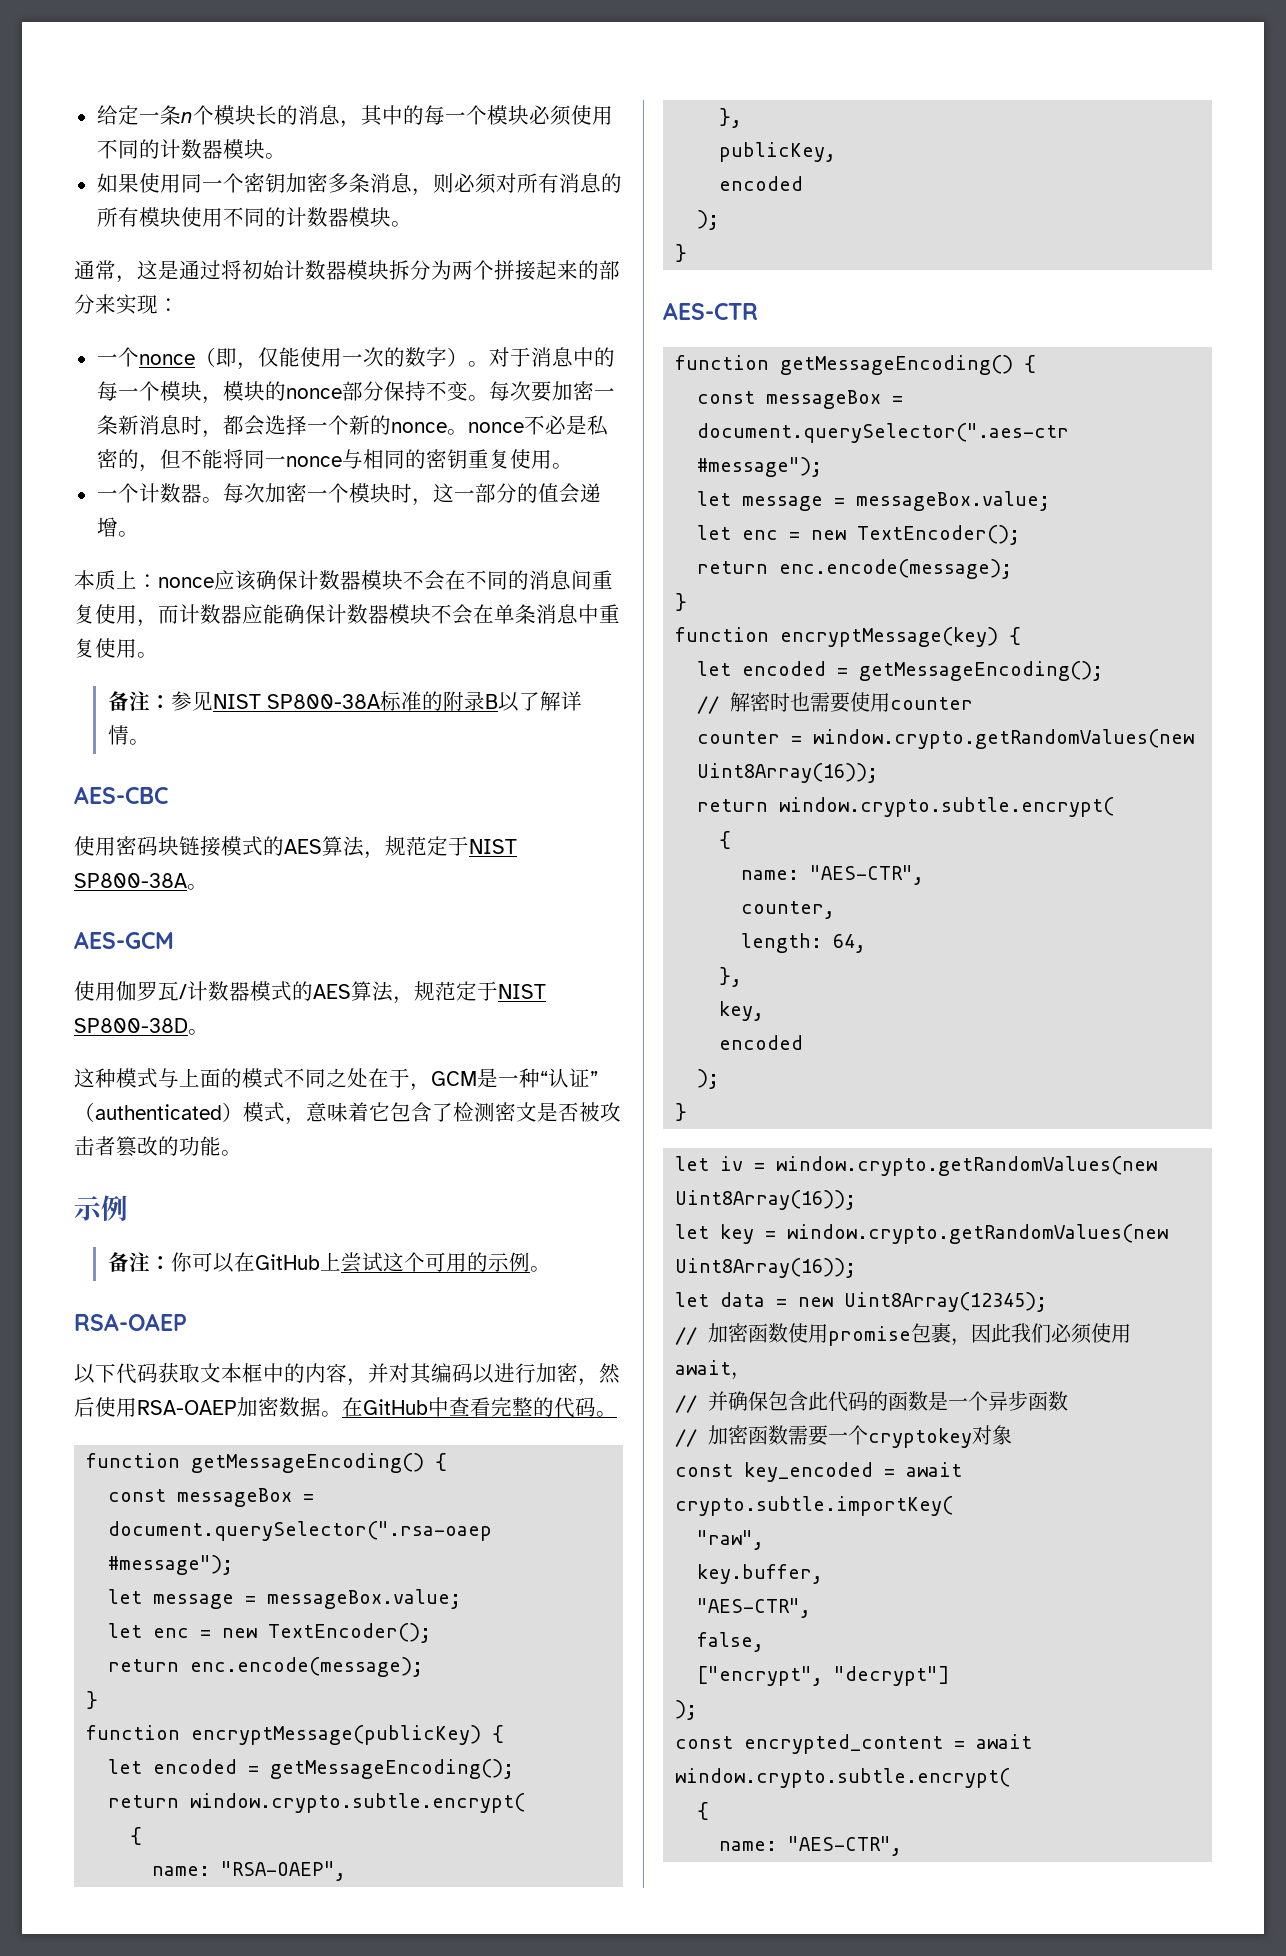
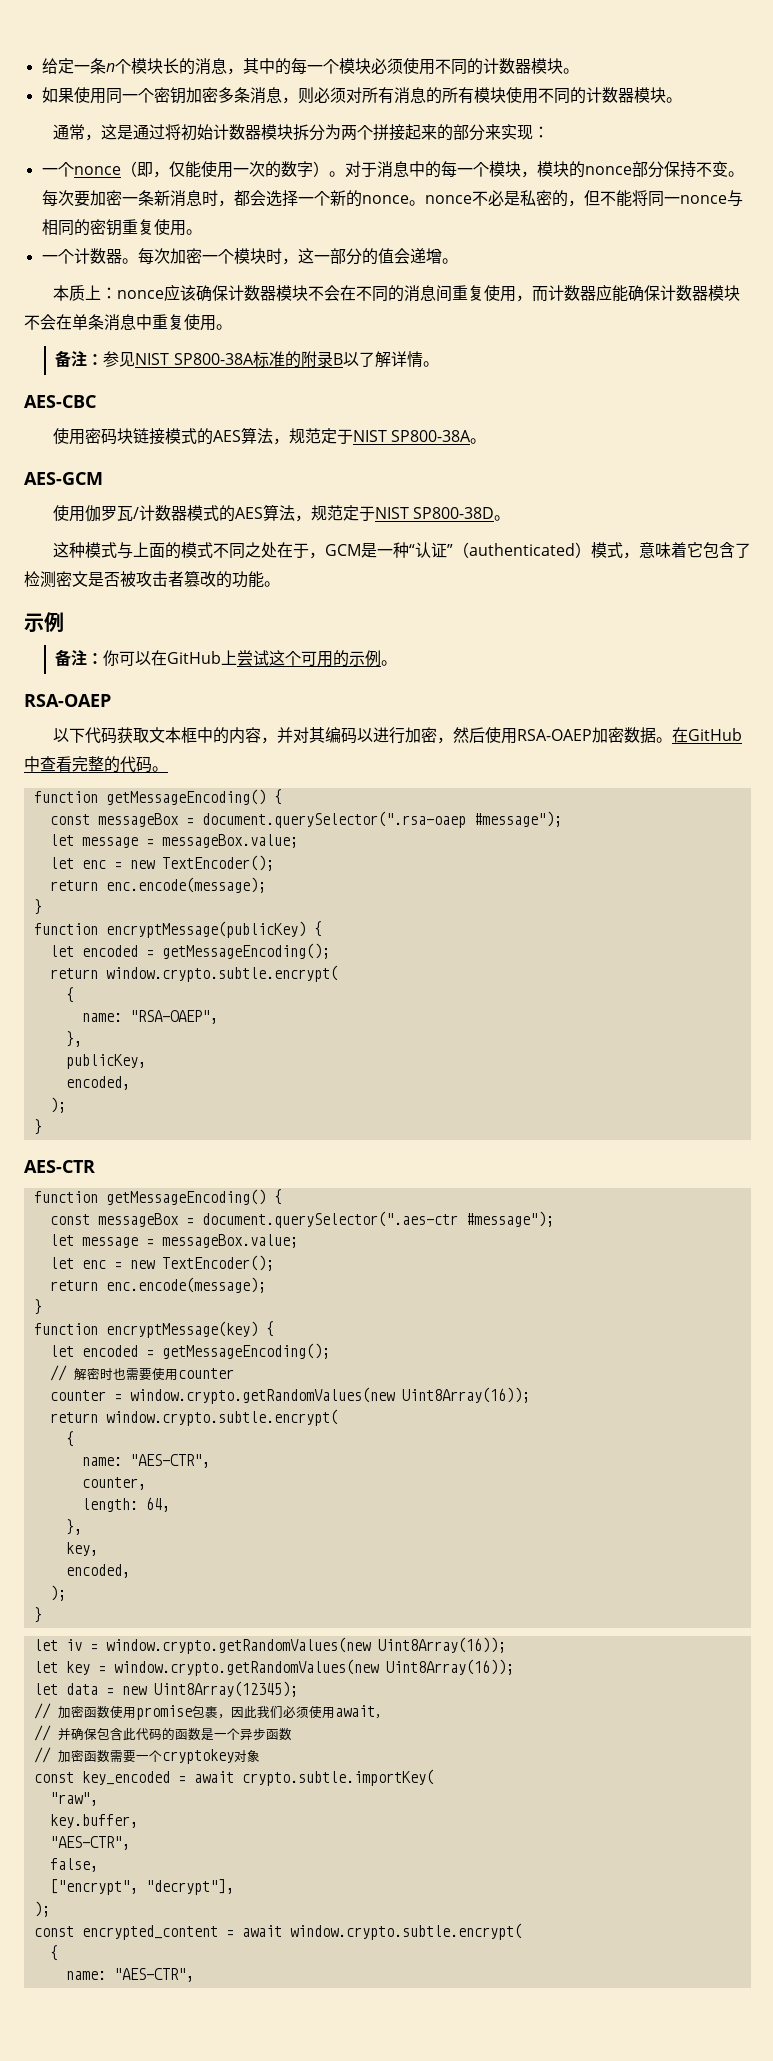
[719,176,804,191] encoded -> [65,1076,130,1090] encoded,
[719,1035,804,1050] encoded -> [65,1564,130,1578] encoded,
[834,1666,951,1686] "decrypt"] -> [145,1879,234,1895] "decrypt"],

